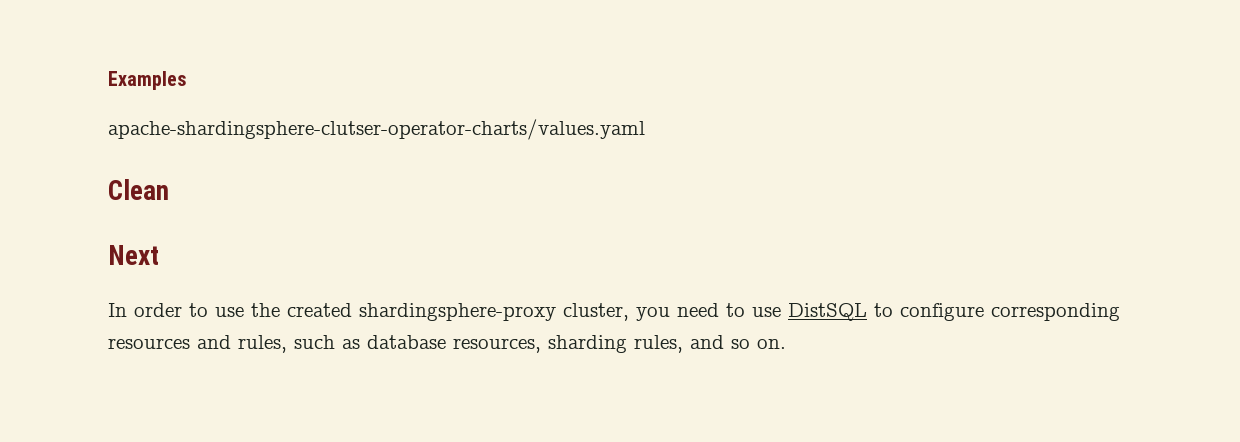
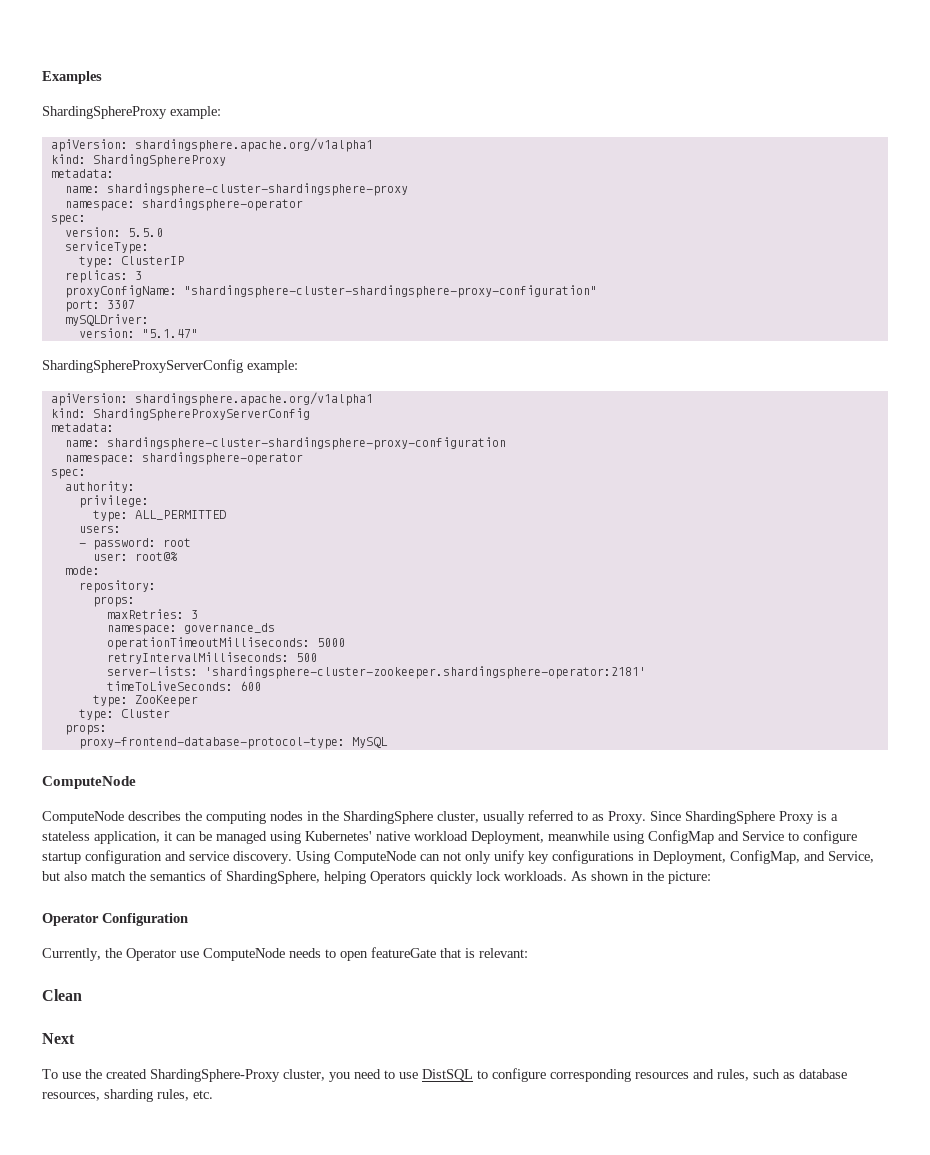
[108,119,645,140] apache-shardingsphere-clutser-operator-charts/values.yaml -> [42,106,221,119] [50,138,373,152] [50,154,226,167] [50,169,114,178] [64,183,408,196] [64,198,303,211] [50,215,86,225] [64,227,163,237] [64,241,149,254] [78,256,184,268] [64,270,142,283] [64,285,597,298] [64,300,135,312] [64,314,149,326] [78,328,198,338] [42,359,298,373] [50,392,373,406] [50,408,310,421] [50,423,114,432] [64,437,506,450] [64,452,303,465] [50,469,86,479] [64,481,135,493] [78,495,149,508] [92,510,226,522] [78,525,121,533] [78,538,191,550] [92,552,178,561] [64,566,100,575] [78,580,156,593] [92,596,135,607] [106,609,198,619] [106,623,275,635] [106,637,345,650] [106,652,317,664] [106,666,646,679] [106,681,261,691] [92,695,198,707] [78,709,170,721] [64,724,107,735] [78,737,388,749] [42,776,136,789] [42,810,838,824] [42,830,857,844] [42,850,874,864] [42,870,711,884] [42,913,188,926] [42,947,528,961] ShardingSphereProxy example: // apiVersion: shardingsphere.apache.org/v1alpha1 // kind: ShardingSphereProxy // metadata: // name: shardingsphere-cluster-shardingsphere-proxy // namespace: shardingsphere-operator // spec: // version: 5.5.0 // serviceType: // type: ClusterIP // replicas: 3 // proxyConfigName: "shardingsphere-cluster-shardingsphere-proxy-configuration" // port: 3307 // mySQLDriver: // version: "5.1.47" // ShardingSphereProxyServerConfig example: // apiVersion: shardingsphere.apache.org/v1alpha1 // kind: ShardingSphereProxyServerConfig // metadata: // name: shardingsphere-cluster-shardingsphere-proxy-configuration // namespace: shardingsphere-operator // spec: // authority: // privilege: // type: ALL_PERMITTED // users: // - password: root // user: root@% // mode: // repository: // props: // maxRetries: 3 // namespace: governance_ds // operationTimeoutMilliseconds: 5000 // retryIntervalMilliseconds: 500 // server-lists: 'shardingsphere-cluster-zookeeper.shardingsphere-operator:2181' // timeToLiveSeconds: 600 // type: ZooKeeper // type: Cluster // props: // proxy-frontend-database-protocol-type: MySQL // ComputeNode // ComputeNode describes the computing nodes in the ShardingSphere cluster, usually referred to as Proxy. Since ShardingSphere Proxy is a stateless application, it can be managed using Kubernetes' native workload Deployment, meanwhile using ConfigMap and Service to configure startup configuration and service discovery. Using ComputeNode can not only unify key configurations in Deployment, ConfigMap, and Service, but also match the semantics of ShardingSphere, helping Operators quickly lock workloads. As shown in the picture: // Operator Configuration // Currently, the Operator use ComputeNode needs to open featureGate that is relevant:
[108,303,208,317] In order to -> [42,1069,58,1079] To
[359,303,556,321] shardingsphere-proxy -> [150,1069,280,1082] ShardingSphere-Proxy
[690,335,786,349] and so on. -> [193,1090,213,1099] etc.

